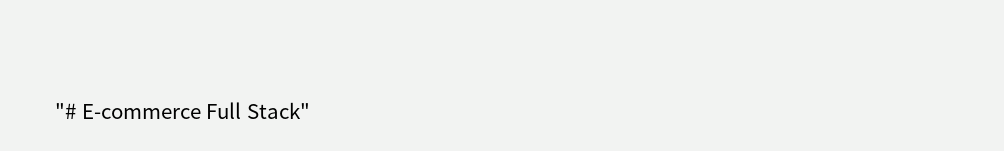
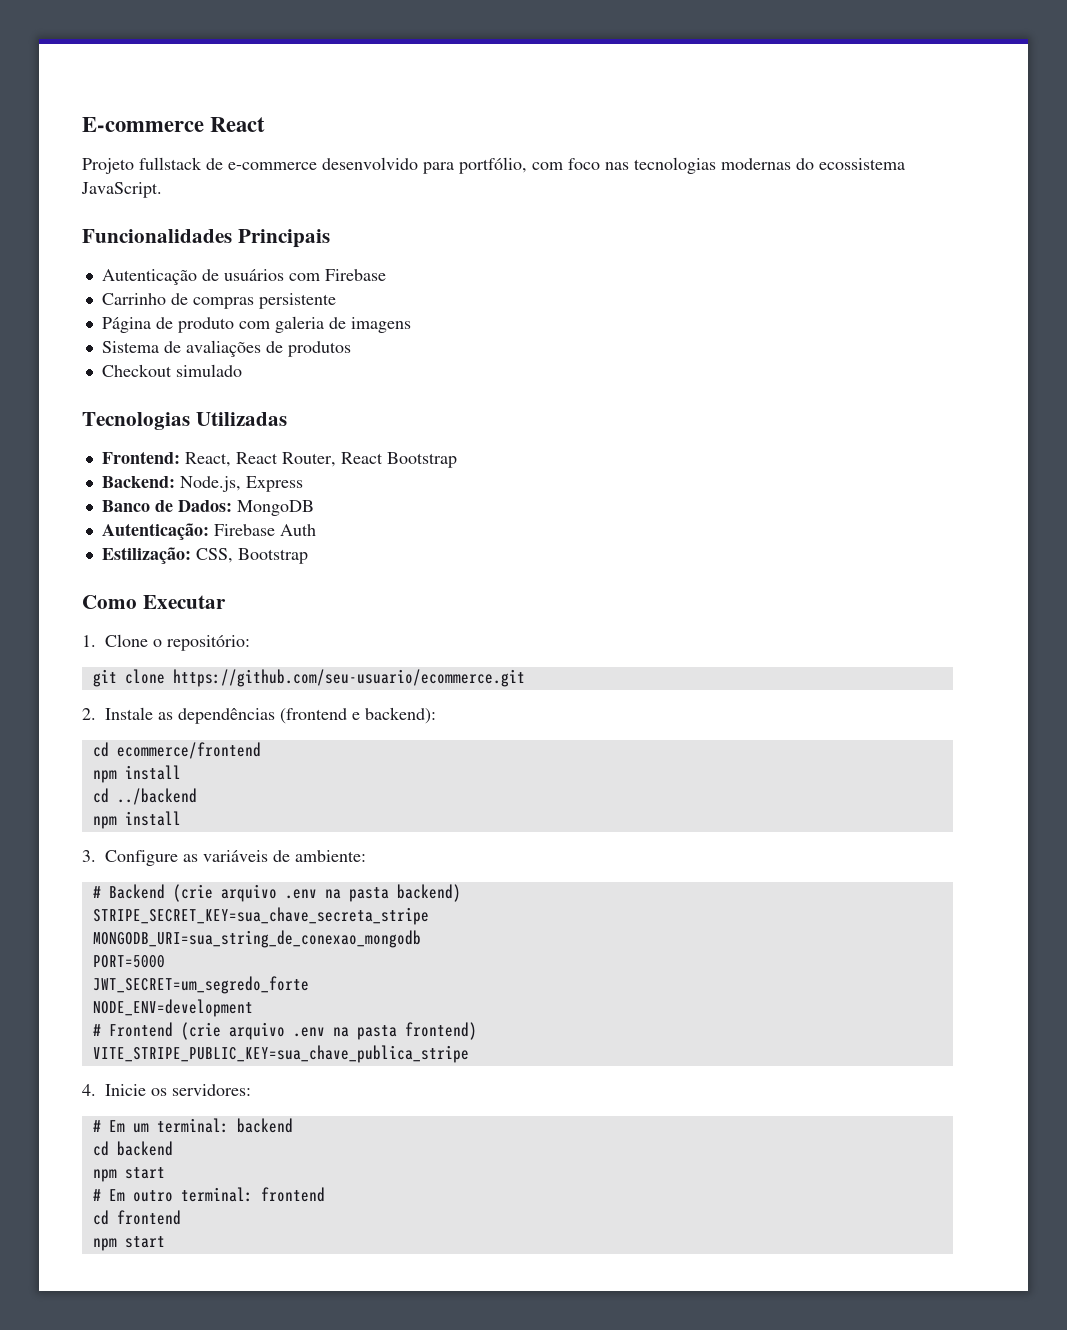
[55,102,310,119] "# E-commerce Full Stack" -> [82,117,266,132] [82,157,905,174] [81,182,162,198] [82,229,330,248] [101,269,386,285] [101,293,336,309] [101,316,411,333] [101,340,351,357] [101,364,242,377] [82,412,287,430] [101,451,457,468] [101,476,303,492] [101,500,314,516] [101,523,316,540] [101,547,308,564] [82,595,226,609] [82,634,251,651] [92,669,525,687] [82,707,437,724] [92,742,261,759] [92,765,181,783] [92,788,197,805] [92,811,181,829] [82,850,367,866] [92,884,461,902] [92,907,429,925] [92,930,421,948] [92,955,165,968] [92,976,309,994] [92,999,253,1017] [92,1022,477,1040] [92,1045,469,1063] [82,1084,252,1096] [92,1118,293,1133] [92,1141,173,1156] [92,1167,165,1182] [92,1187,325,1202] [92,1210,181,1225] [92,1236,165,1251] E-commerce React // Projeto fullstack de e-commerce desenvolvido para portfólio, com foco nas tecnologias modernas do ecossistema JavaScript. // Funcionalidades Principais // Autenticação de usuários com Firebase // Carrinho de compras persistente // Página de produto com galeria de imagens // Sistema de avaliações de produtos // Checkout simulado // Tecnologias Utilizadas // Frontend: React, React Router, React Bootstrap // Backend: Node.js, Express // Banco de Dados: MongoDB // Autenticação: Firebase Auth // Estilização: CSS, Bootstrap // Como Executar // 1. Clone o repositório: // git clone https://github.com/seu-usuario/ecommerce.git // 2. Instale as dependências (frontend e backend): // cd ecommerce/frontend // npm install // cd ../backend // npm install // 3. Configure as variáveis de ambiente: // # Backend (crie arquivo .env na pasta backend) // STRIPE_SECRET_KEY=sua_chave_secreta_stripe // MONGODB_URI=sua_string_de_conexao_mongodb // PORT=5000 // JWT_SECRET=um_segredo_forte // NODE_ENV=development // # Frontend (crie arquivo .env na pasta frontend) // VITE_STRIPE_PUBLIC_KEY=sua_chave_publica_stripe // 4. Inicie os servidores: // # Em um terminal: backend // cd backend // npm start // # Em outro terminal: frontend // cd frontend // npm start

